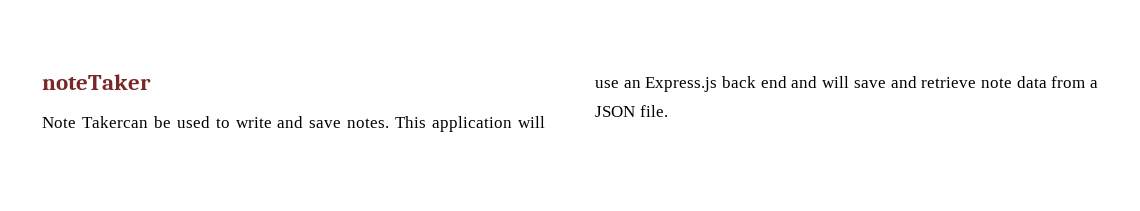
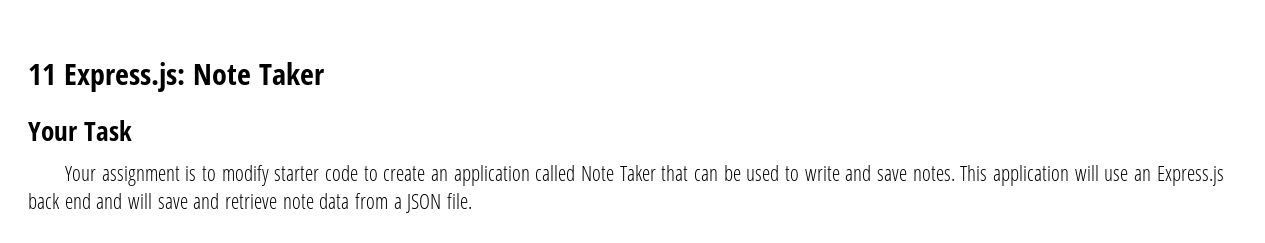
[42,74,151,90] [42,116,148,128] noteTaker // Note Takercan -> [28,62,325,92] [28,120,133,141] [65,165,719,186] 11 Express.js: Note Taker // Your Task // Your assignment is to modify starter code to create an application called Note Taker that can

